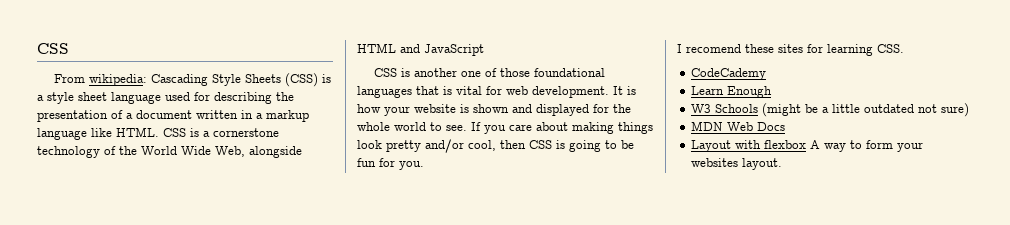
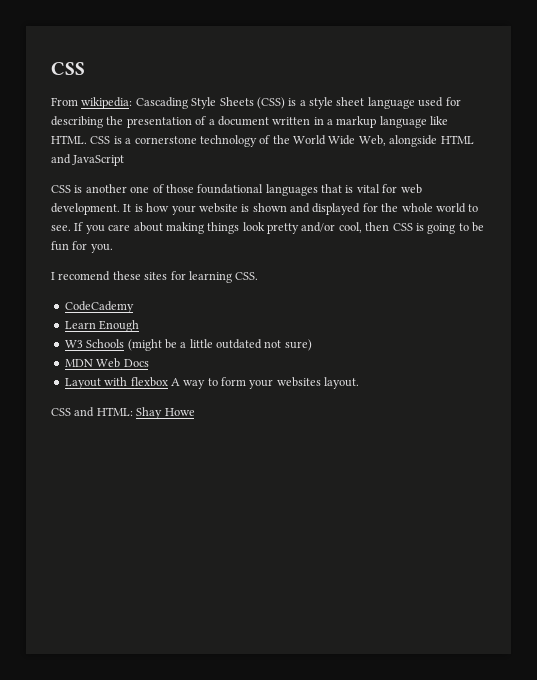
(783, 164) none -> [51,407,195,419] // CSS and HTML: Shay Howe

